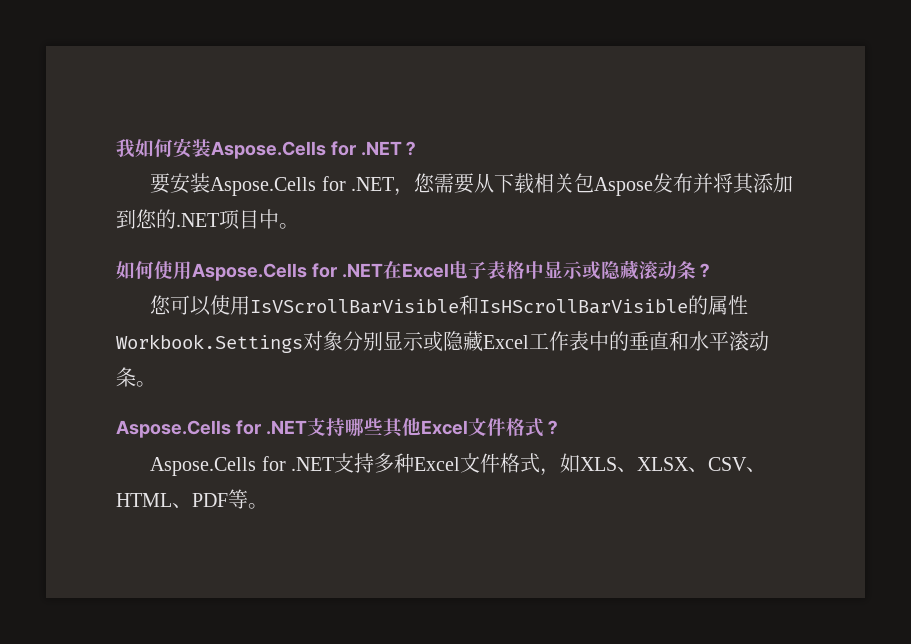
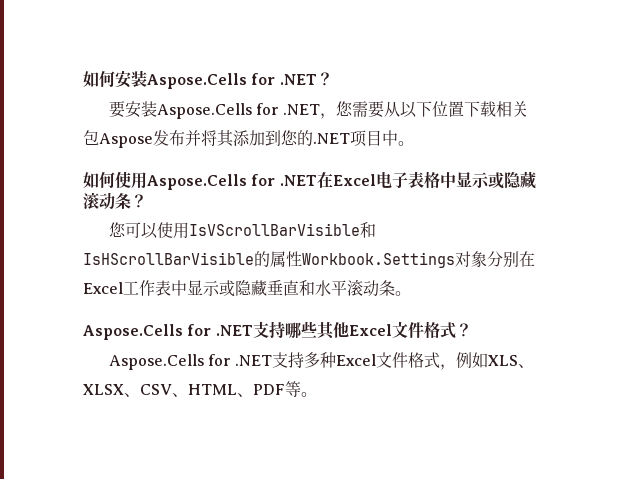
[116,139,135,158] 我 -> (83, 79) none
(495, 183) none -> [400,101,465,118] 以下位置
[383,331,629,352] 显示或隐藏Excel工作表中的 -> [519,251,535,267] [83,280,267,297] 在Excel工作表中显示或隐藏
(561, 472) none -> [456,352,473,368] 例

